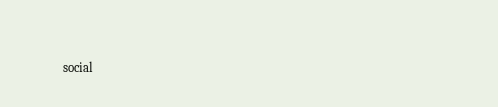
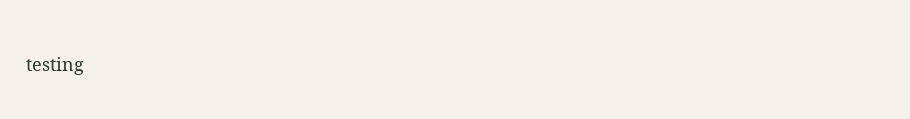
[63,61,93,72] social -> [26,57,84,75] testing

